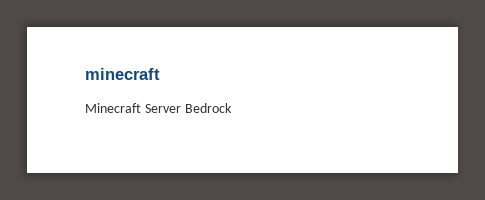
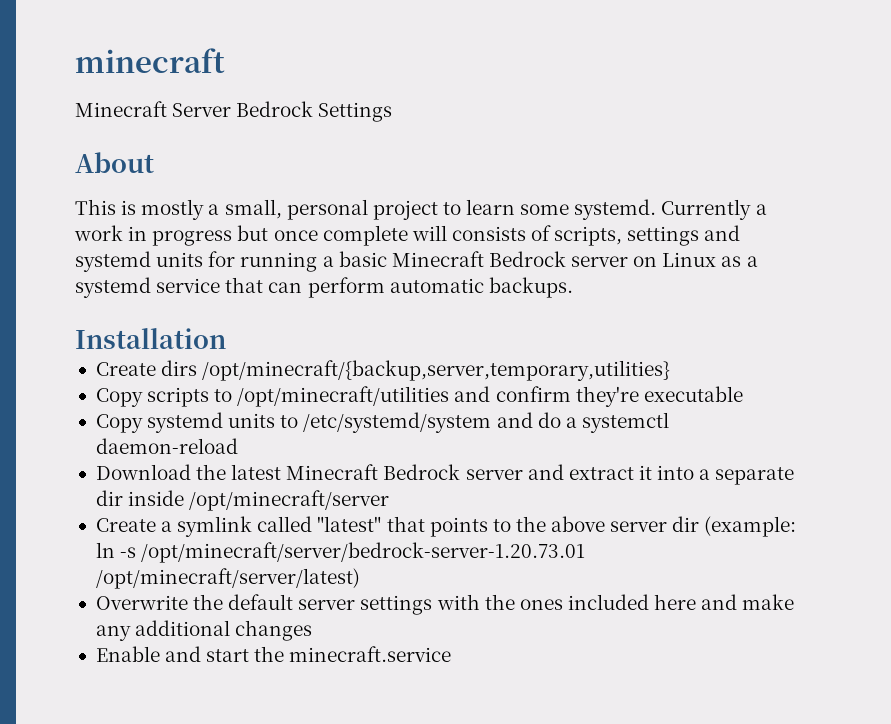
(232, 108) none -> [318,102,393,122] [75,152,154,173] [75,199,767,220] [74,225,741,246] [75,251,758,272] [75,277,573,298] [75,328,226,349] [95,360,671,381] [95,386,743,407] [95,412,669,433] [95,438,238,454] [95,464,795,485] [95,490,390,511] [95,516,797,537] [95,542,586,563] [95,568,360,589] [95,594,795,615] [95,620,313,641] [95,646,452,662] Settings // About // This is mostly a small, personal project to learn some systemd. Currently a work in progress but once complete will consists of scripts, settings and systemd units for running a basic Minecraft Bedrock server on Linux as a systemd service that can perform automatic backups. // Installation // Create dirs /opt/minecraft/{backup,server,temporary,utilities} // Copy scripts to /opt/minecraft/utilities and confirm they're executable // Copy systemd units to /etc/systemd/system and do a systemctl daemon-reload // Download the latest Minecraft Bedrock server and extract it into a separate dir inside /opt/minecraft/server // Create a symlink called "latest" that points to the above server dir (example: ln -s /opt/minecraft/server/bedrock-server-1.20.73.01 /opt/minecraft/server/latest) // Overwrite the default server settings with the ones included here and make any additional changes // Enable and start the minecraft.service

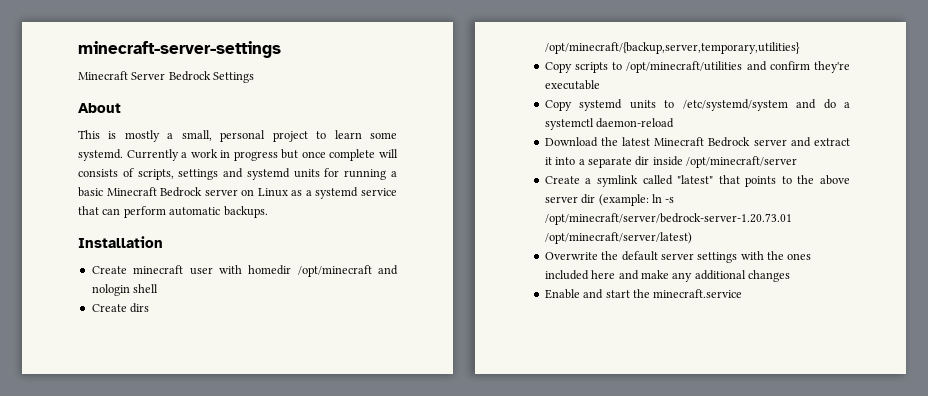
[75,48,225,73] minecraft -> [78,41,281,58] minecraft-server-settings
(226, 338) none -> [91,265,398,277] [91,284,159,296] // Create minecraft user with homedir /opt/minecraft and nologin shell

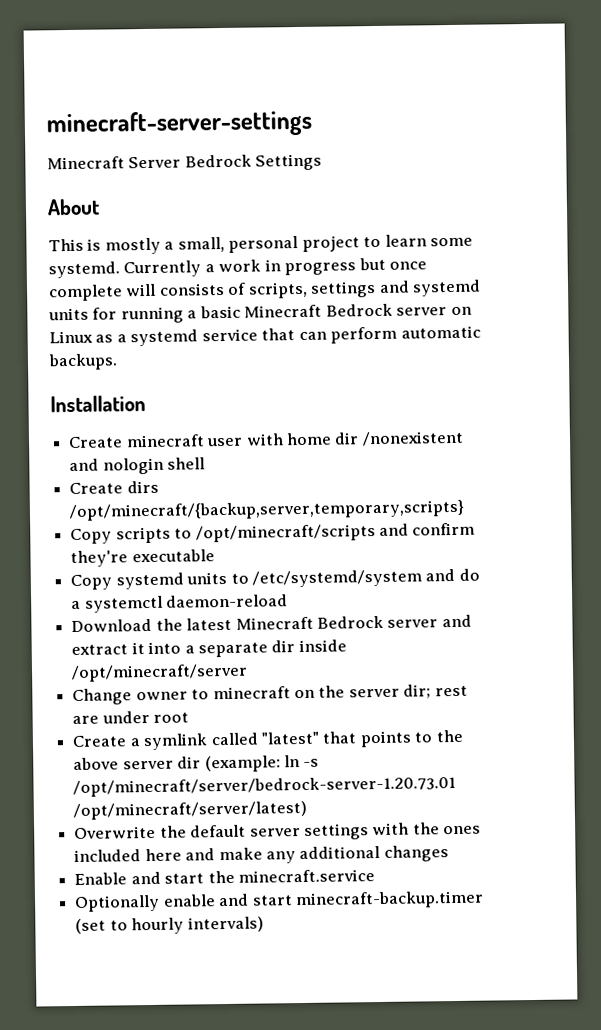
[248,265,372,277] homedir /opt/minecraft -> [285,430,464,447] home dir /nonexistent
[544,42,800,54] /opt/minecraft/{backup,server,temporary,utilities} -> [69,499,466,522] /opt/minecraft/{backup,server,temporary,scripts}
[626,61,743,73] /opt/minecraft/utilities -> [195,524,376,543] /opt/minecraft/scripts
(797, 162) none -> [72,684,468,706] [72,710,190,724] // Change owner to minecraft on the server dir; rest are under root
(743, 293) none -> [74,890,484,912] [75,916,264,935] // Optionally enable and start minecraft-backup.timer (set to hourly intervals)

